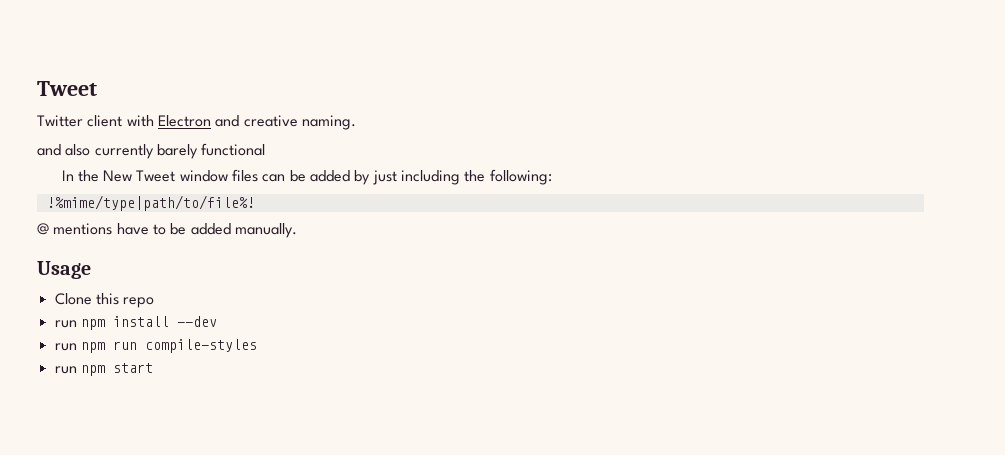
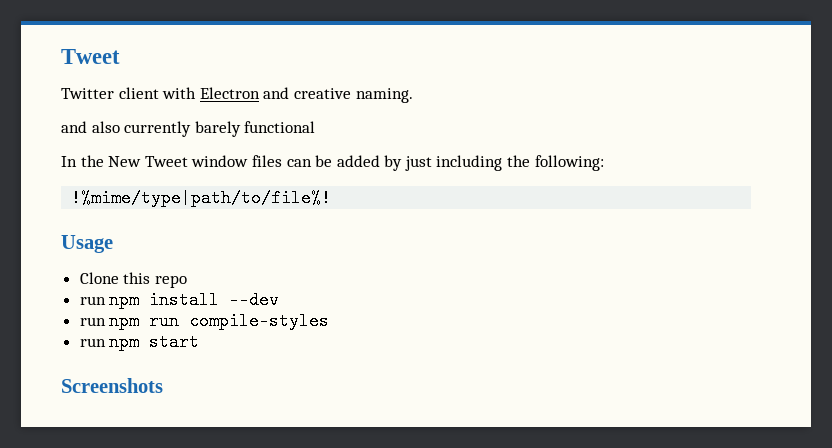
[37,223,297,238] // @ mentions have to be added manually. -> (332, 198) none
(153, 368) none -> [61,378,163,393] // Screenshots

